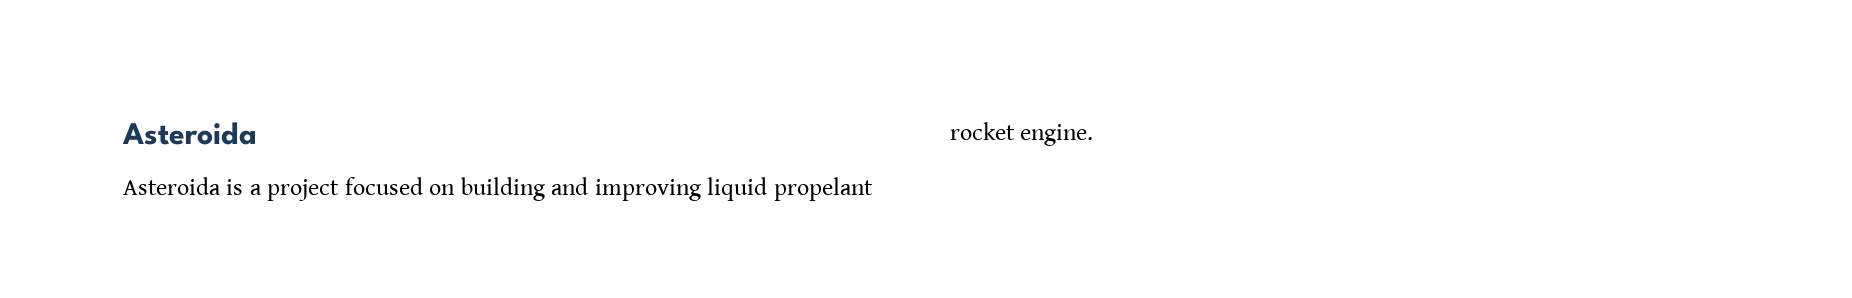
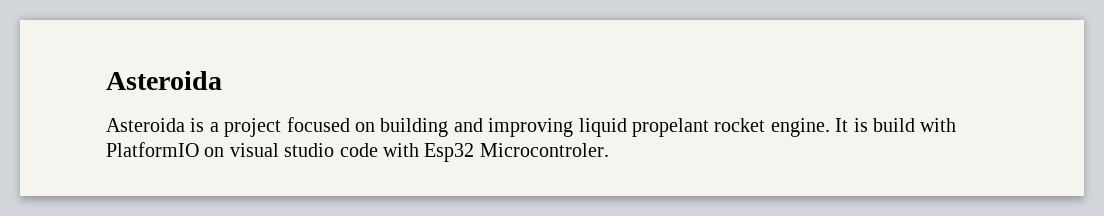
(1094, 135) none -> [835,118,957,132] [106,142,609,162] It is build with PlatformIO on visual studio code with Esp32 Microcontroler.

